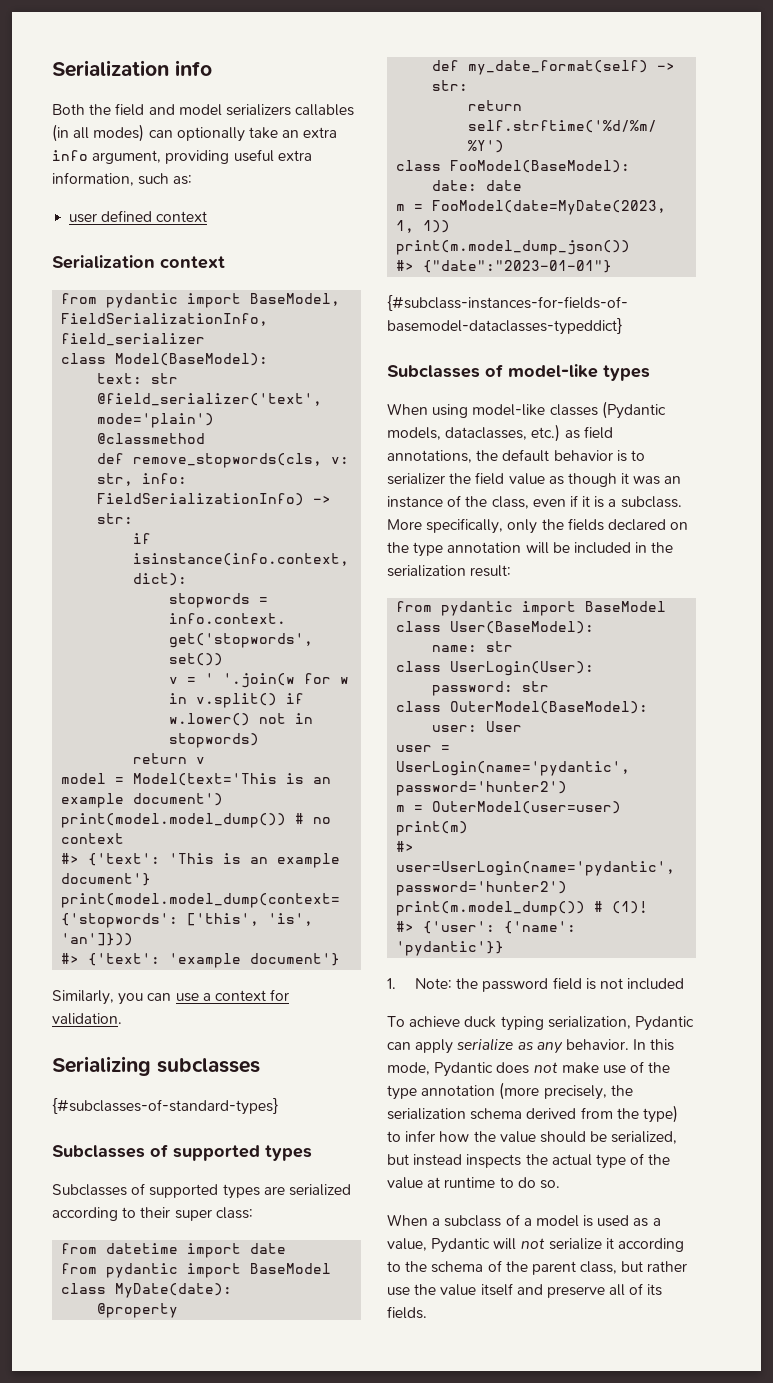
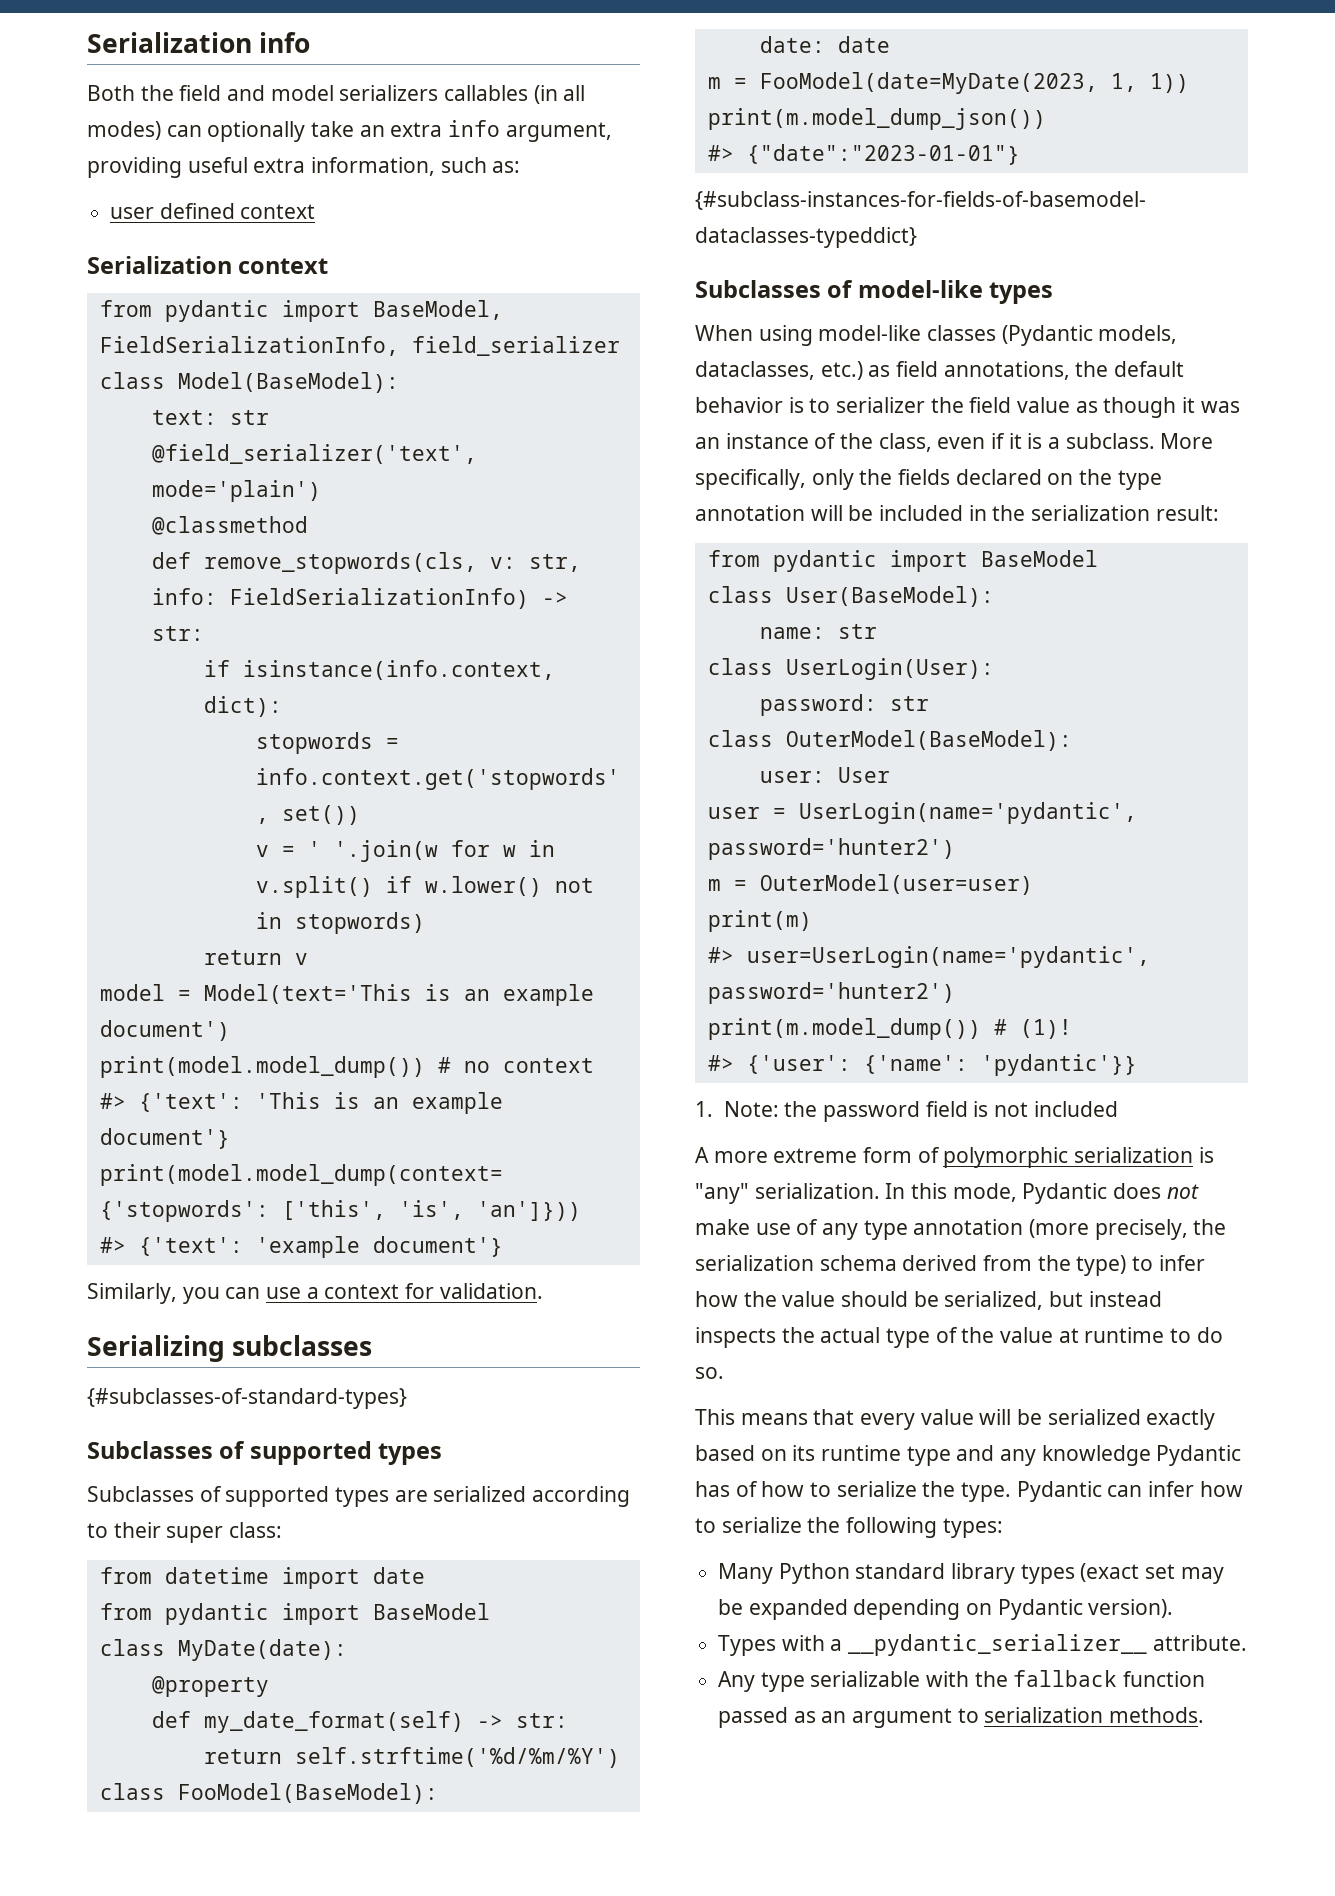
[387,1016,694,1031] [387,1038,629,1054] To achieve duck typing serialization, Pydantic can apply serialize as any behavior. -> [695,1147,1214,1168] [695,1183,880,1204] A more extreme form of polymorphic serialization is "any" serialization.
[648,1062,671,1073] the -> [822,1223,859,1240] any
[387,1214,661,1227] [387,1238,685,1253] [387,1260,688,1275] [387,1283,663,1298] [387,1306,427,1319] When a subclass of a model is used as a value, Pydantic will not serialize it according to the schema of the parent class, but rather use the value itself and preserve all of its fields. -> [695,1409,1216,1430] [695,1445,1242,1466] [695,1481,1243,1502] [695,1517,1003,1538] [718,1563,1224,1584] [718,1599,1174,1620] [718,1634,1247,1656] [718,1670,1206,1692] [718,1707,1205,1728] This means that every value will be serialized exactly based on its runtime type and any knowledge Pydantic has of how to serialize the type. Pydantic can infer how to serialize the following types: // Many Python standard library types (exact set may be expanded depending on Pydantic version). // Types with a __pydantic_serializer__ attribute. // Any type serializable with the fallback function passed as an argument to serialization methods.

